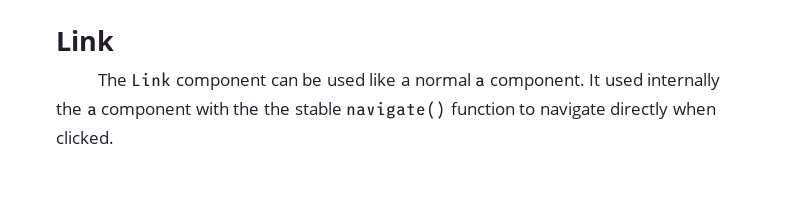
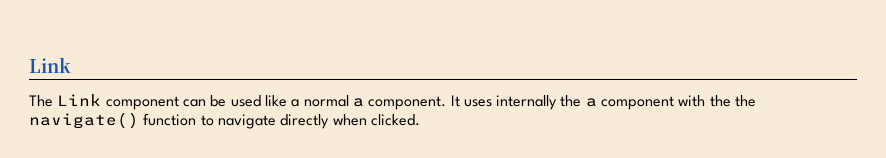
[604,73,643,86] used -> [463,99,492,107] uses
[294,102,342,115] stable -> (757, 101) none

